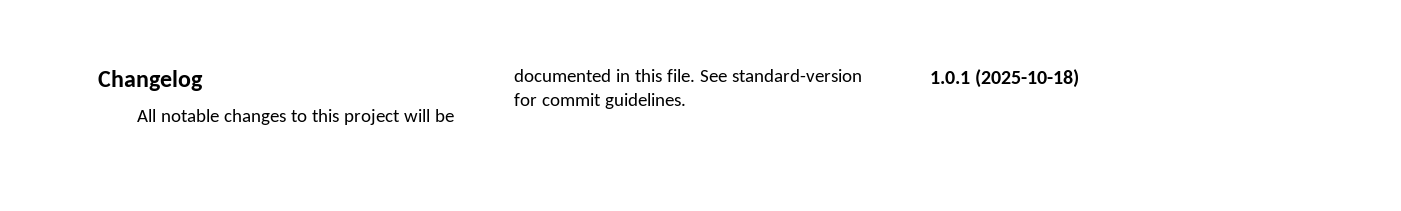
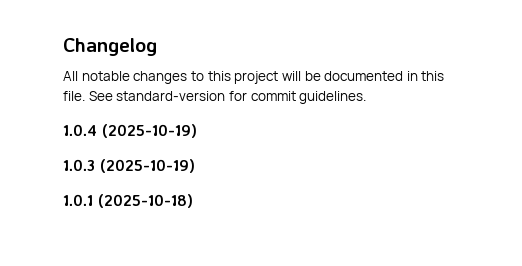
(686, 101) none -> [63,124,197,138] [63,159,195,173] // 1.0.4 (2025-10-19) // 1.0.3 (2025-10-19)

